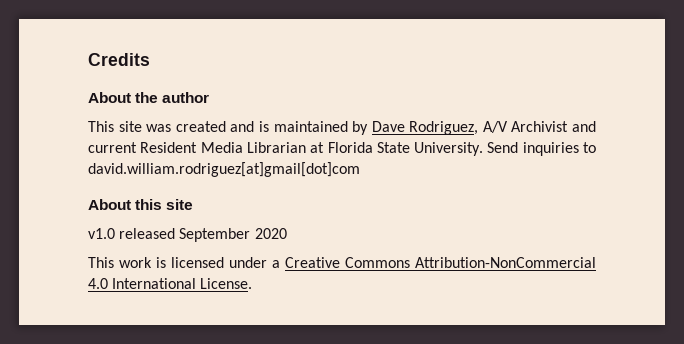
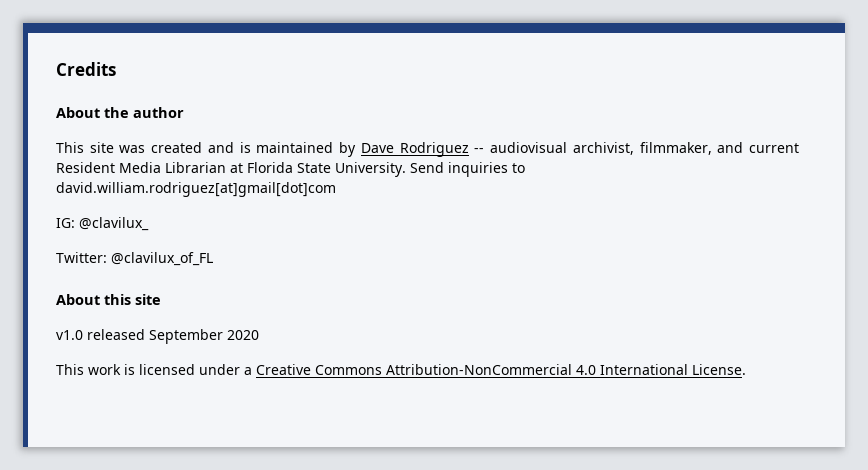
[409,121,569,135] Rodriguez, A/V Archivist -> [399,142,712,157] Rodriguez -- audiovisual archivist, filmmaker,
(360, 169) none -> [56,217,149,231] [56,252,213,266] // IG: @clavilux_ // Twitter: @clavilux_of_FL

